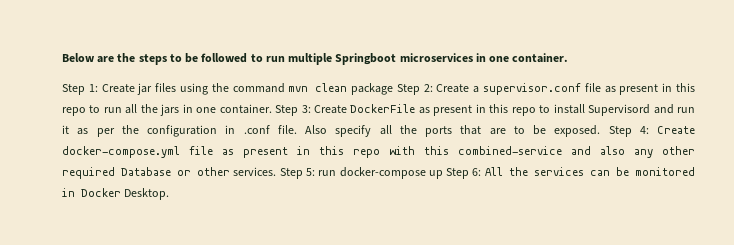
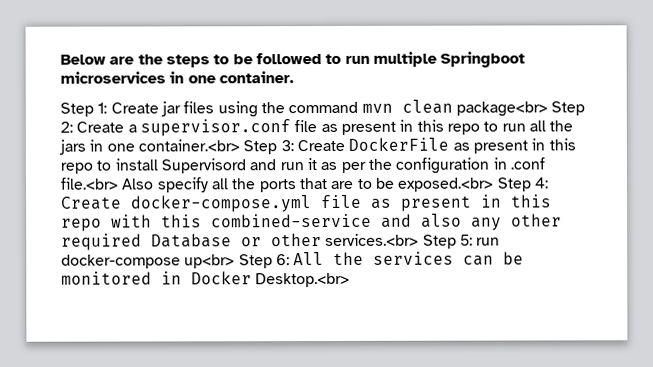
[351,83,394,95] package -> [455,101,548,117] package<br>
[219,104,272,114] container. -> [137,139,240,152] container.<br>
[277,125,297,134] file. -> [60,177,119,190] file.<br>
[554,125,601,137] exposed. -> [397,177,495,192] exposed.<br>
[233,167,277,176] services. -> [325,233,420,247] services.<br>
[428,170,443,179] up -> [184,254,236,269] up<br>
[124,188,170,200] Desktop. -> [255,272,351,288] Desktop.<br>

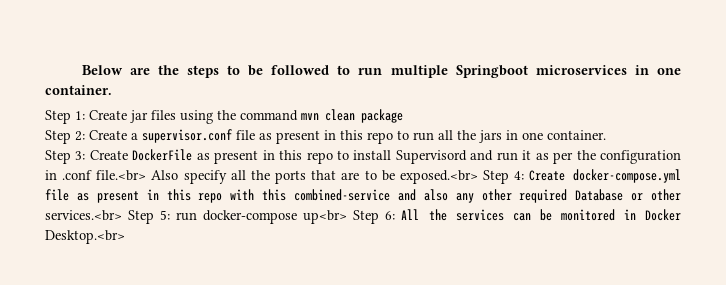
[455,101,548,117] package<br> -> [361,109,403,123] package //
[137,139,240,152] container.<br> -> [547,130,606,140] container. //

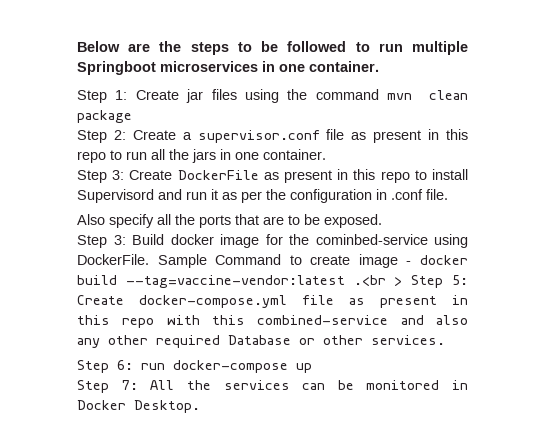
[96,170,147,181] file.<br> -> [426,189,448,200] file. //
[399,170,525,184] exposed.<br> Step 4: -> [324,214,382,228] [77,234,468,248] [77,254,468,268] [77,275,469,288] exposed. // Step 3: Build docker image for the cominbed-service using DockerFile. Sample Command to create image - docker build --tag=vaccine-vendor:latest .<br > Step 5:
[45,210,396,224] services.<br> Step 5: run docker-compose up<br> Step 6: -> [371,335,445,345] [77,360,312,373] [77,380,138,393] services. // Step 6: run docker-compose up // Step 7:
[45,230,125,244] Desktop.<br> -> [134,400,200,413] Desktop.

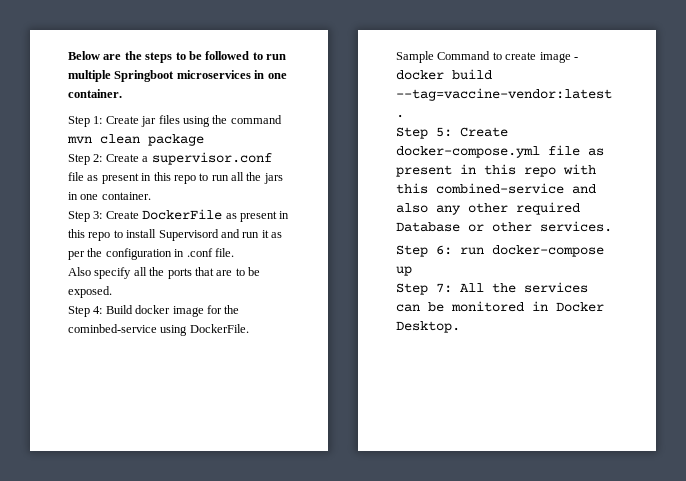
[113,235,126,245] 3: -> [93,306,103,314] 4:
[353,275,403,286] .<br > -> [396,114,404,118] . //

